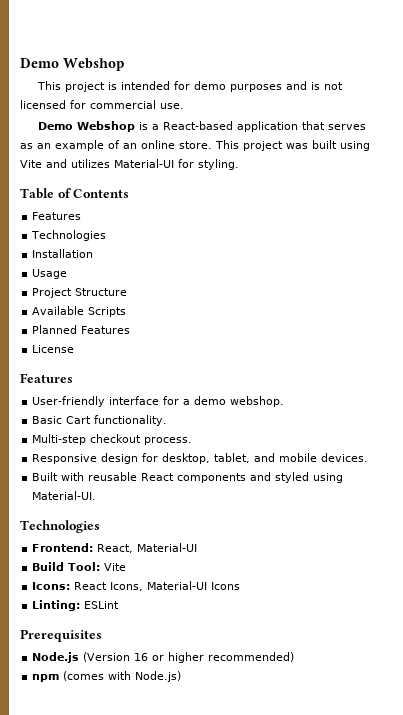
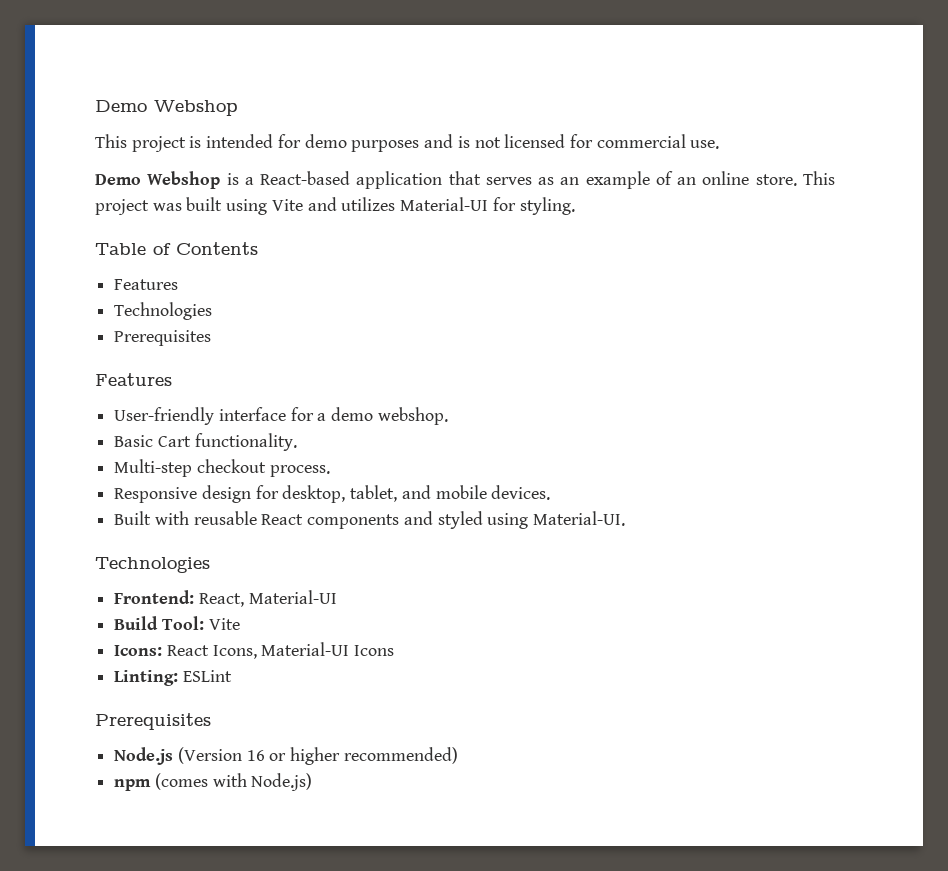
[32,249,94,258] [32,269,68,279] [32,288,128,298] [32,306,127,317] [32,325,131,334] [32,345,75,353] Installation // Usage // Project Structure // Available Scripts // Planned Features // License -> [114,330,212,346] Prerequisites

